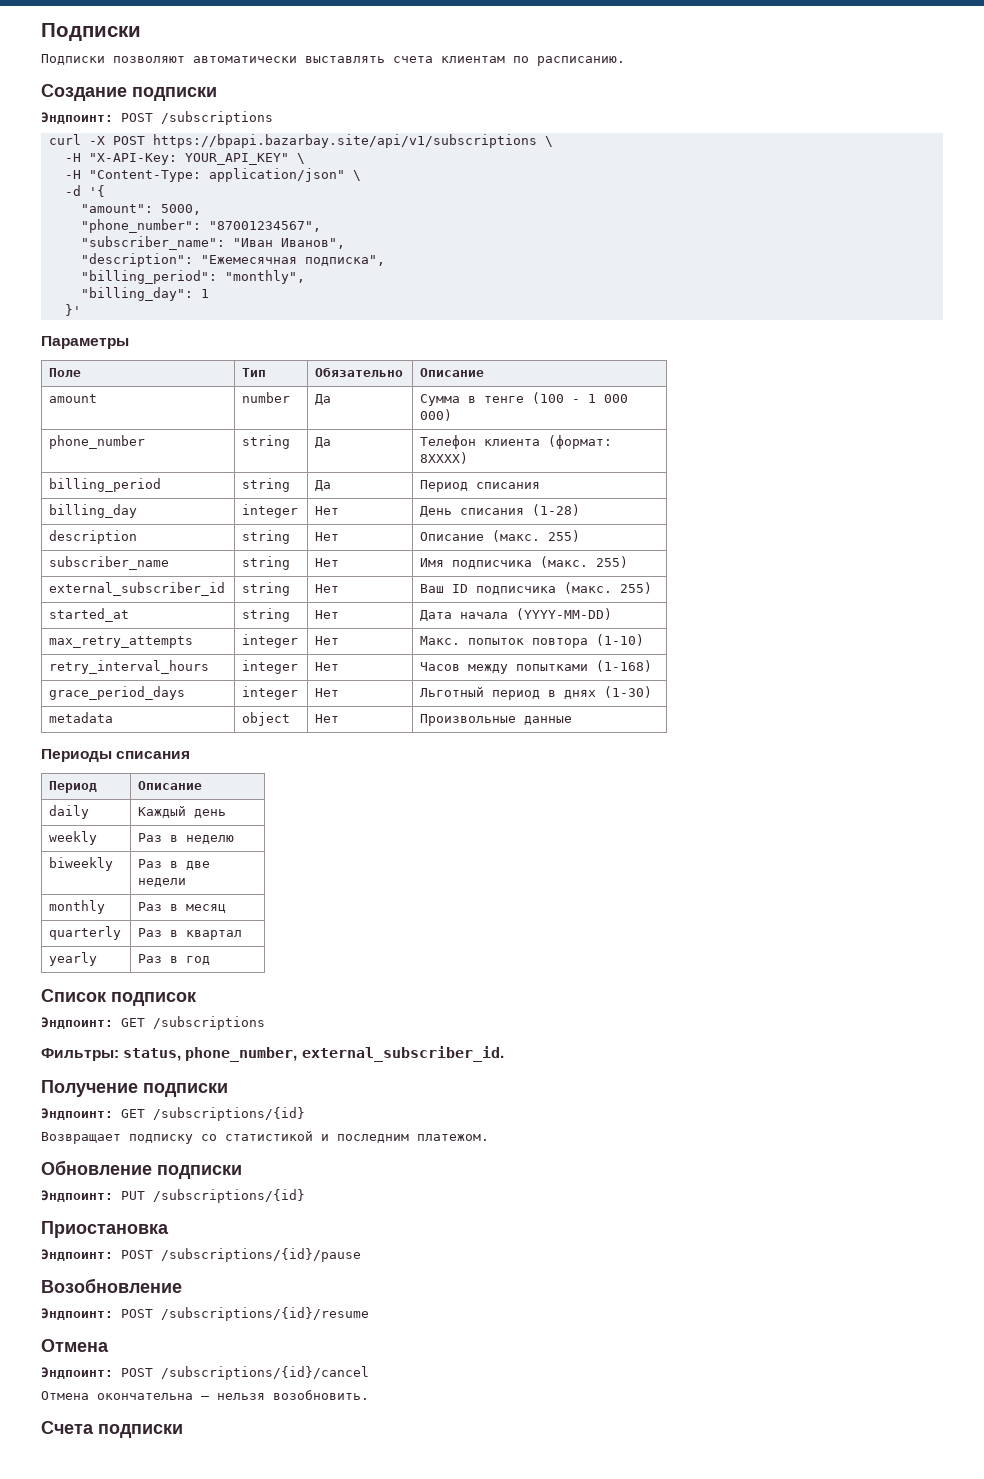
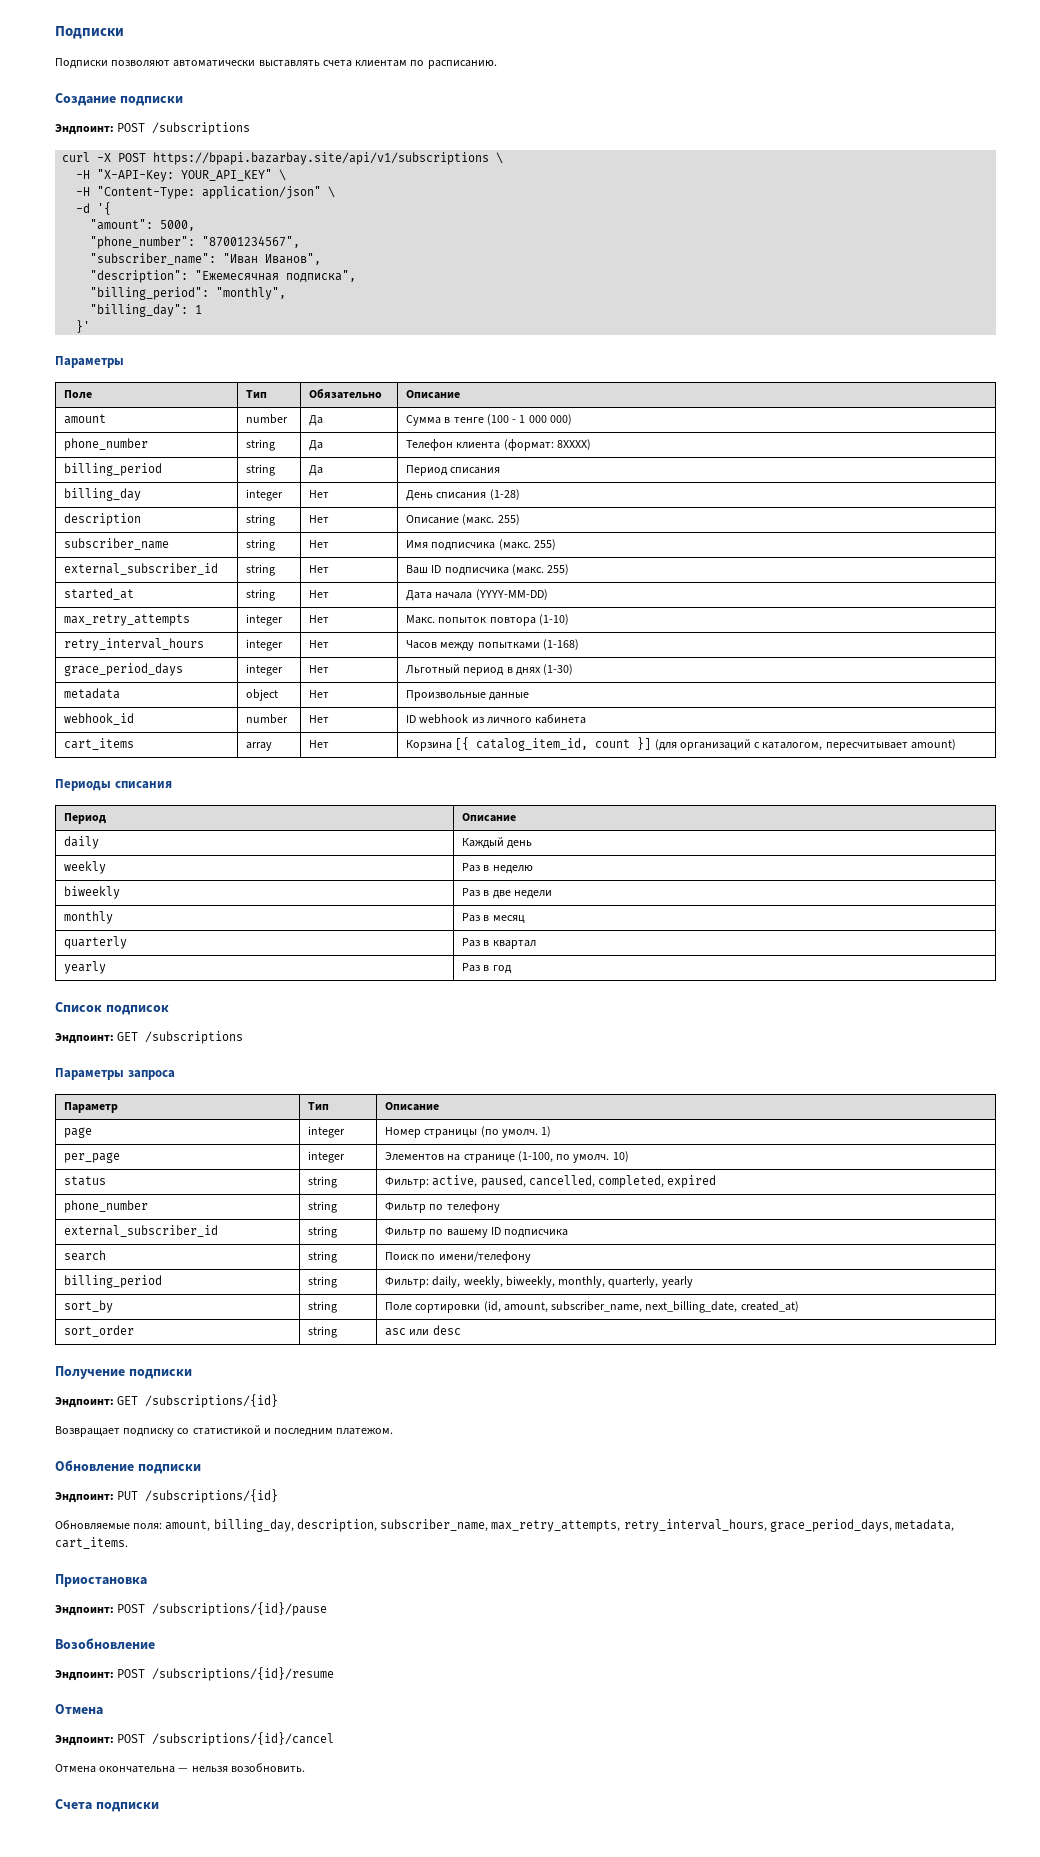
(573, 720) none -> [64,713,135,725] [246,714,289,724] [309,715,330,723] [406,714,587,724] [64,738,135,750] [246,742,273,751] [309,740,330,748] [406,737,956,751] // webhook_id | number | Нет | ID webhook из личного кабинета // cart_items | array | Нет | Корзина [{ catalog_item_id, count }] (для организаций с каталогом, пересчитывает amount)
[41,1046,504,1062] Фильтры: status, phone_number, external_subscriber_id. -> [55,1068,175,1080] [64,1102,119,1113] [308,1102,330,1110] [385,1102,440,1111] [64,1127,93,1138] [308,1126,346,1138] [385,1126,552,1138] [64,1152,121,1163] [308,1151,346,1163] [385,1151,629,1163] [64,1176,107,1186] [308,1176,338,1188] [385,1175,717,1188] [64,1200,149,1213] [308,1201,338,1213] [385,1201,500,1213] [64,1225,219,1237] [308,1226,338,1238] [385,1227,569,1238] [64,1250,107,1261] [308,1251,338,1263] [385,1251,531,1263] [64,1275,163,1288] [308,1276,338,1288] [385,1276,693,1288] [64,1300,114,1313] [308,1301,338,1313] [385,1301,799,1313] [64,1325,135,1337] [308,1326,338,1338] [385,1325,461,1336] Параметры запроса // Параметр | Тип | Описание // page | integer | Номер страницы (по умолч. 1) // per_page | integer | Элементов на странице (1-100, по умолч. 10) // status | string | Фильтр: active, paused, cancelled, completed, expired // phone_number | string | Фильтр по телефону // external_subscriber_id | string | Фильтр по вашему ID подписчика // search | string | Поиск по имени/телефону // billing_period | string | Фильтр: daily, weekly, biweekly, monthly, quarterly, yearly // sort_by | string | Поле сортировки (id, amount, subscriber_name, next_billing_date, created_at) // sort_order | string | asc или desc
(305, 1196) none -> [55,1519,955,1532] [55,1537,128,1549] // Обновляемые поля: amount, billing_day, description, subscriber_name, max_retry_attempts, retry_interval_hours, grace_period_days, metadata, cart_items.

